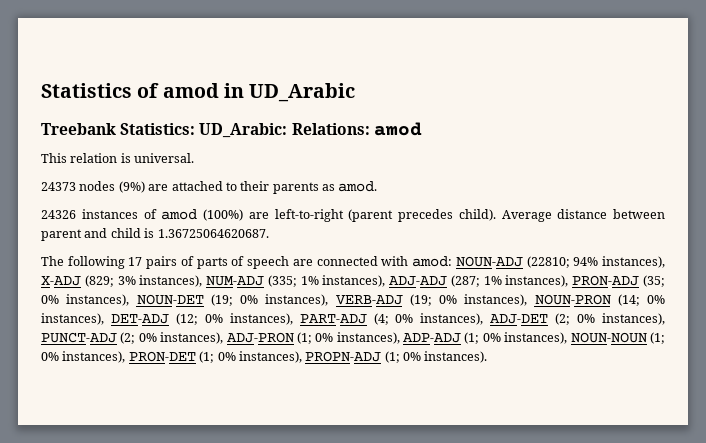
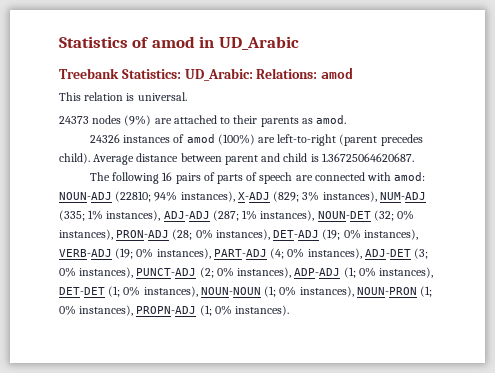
[128,257,143,266] 17 -> [162,172,173,181] 16
[572,275,665,287] [41,294,204,306] PRON-ADJ (35; 0% instances), NOUN-DET -> [317,210,415,221] [59,229,320,240] NOUN-DET (32; 0% instances), PRON-ADJ (28; 0% instances), DET-ADJ
[534,294,665,306] [41,313,293,325] NOUN-PRON (14; 0% instances), DET-ADJ (12; 0% instances), -> (211, 253) none
[555,313,571,325] (2; -> [414,248,429,259] (3;
[226,332,462,344] ADJ-PRON (1; 0% instances), ADP-ADJ -> [294,267,434,278] [59,287,105,295] ADP-ADJ (1; 0% instances), DET-DET
[128,351,196,362] PRON-DET -> [356,287,417,295] NOUN-PRON

